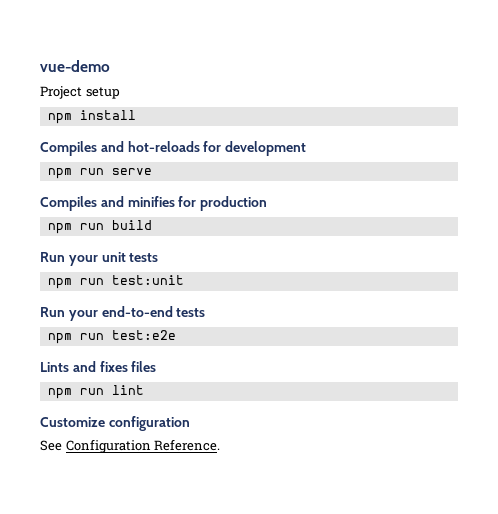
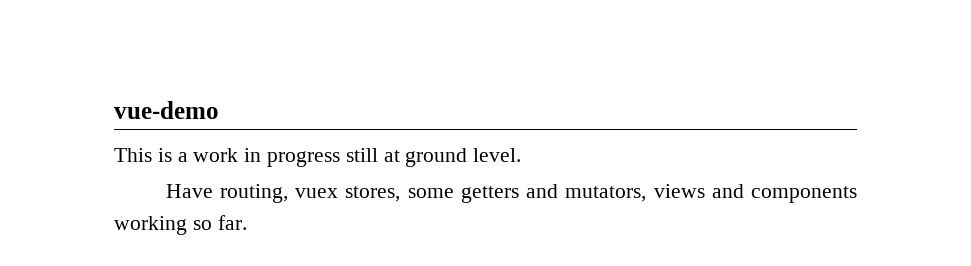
[40,86,120,99] [47,110,136,124] [40,141,307,156] [47,168,152,179] [40,196,268,211] [47,220,152,234] [40,252,159,266] [47,275,184,289] [40,306,206,321] [47,330,176,344] [40,361,157,372] [47,385,144,399] [40,416,190,431] [40,439,221,453] Project setup // npm install // Compiles and hot-reloads for development // npm run serve // Compiles and minifies for production // npm run build // Run your unit tests // npm run test:unit // Run your end-to-end tests // npm run test:e2e // Lints and fixes files // npm run lint // Customize configuration // See Configuration Reference. -> [114,148,522,167] [165,184,858,203] [114,215,247,235] This is a work in progress still at ground level. // Have routing, vuex stores, some getters and mutators, views and components working so far.

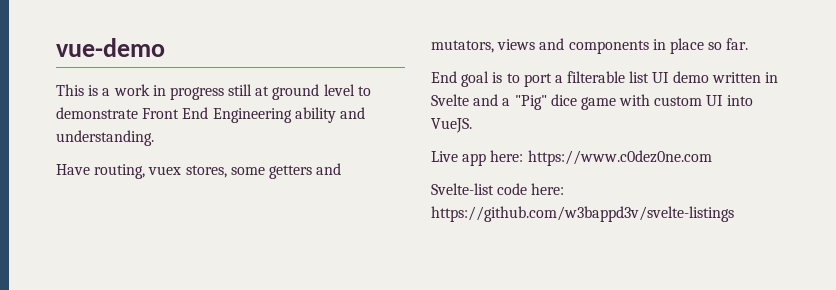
[473,148,522,162] level. -> [323,84,371,96] [56,107,365,123] [56,130,154,146] level to demonstrate Front End Engineering ability and understanding.
[114,216,187,235] working -> [652,38,704,54] in place
(247, 222) none -> [431,71,779,87] [431,94,753,110] [431,118,472,133] [431,150,712,166] [431,183,565,195] [431,206,734,222] // End goal is to port a filterable list UI demo written in Svelte and a "Pig" dice game with custom UI into VueJS. // Live app here: https://www.c0dez0ne.com // Svelte-list code here: https://github.com/w3bappd3v/svelte-listings

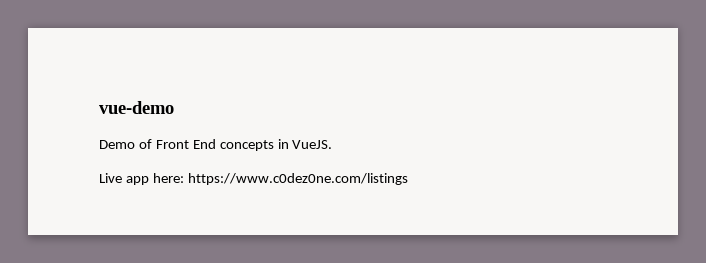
[56,84,371,100] [56,107,365,123] [56,130,154,146] [56,163,342,179] [431,38,749,54] [431,71,779,87] [431,94,753,110] This is a work in progress still at ground level to demonstrate Front End Engineering ability and understanding. // Have routing, vuex stores, some getters and mutators, views and components in place so far. // End goal is to port a filterable list UI demo written in Svelte and a "Pig" dice game with custom UI into -> [99,139,289,151] Demo of Front End concepts in
[527,150,712,166] [431,183,565,195] [431,206,734,222] https://www.c0dez0ne.com // Svelte-list code here: https://github.com/w3bappd3v/svelte-listings -> [187,173,408,185] https://www.c0dez0ne.com/listings

